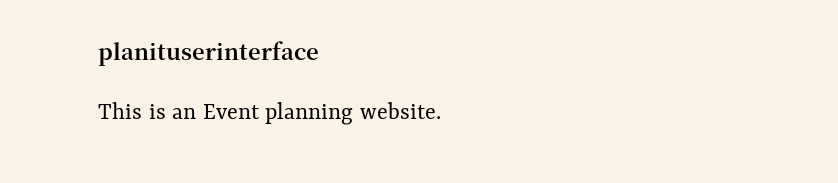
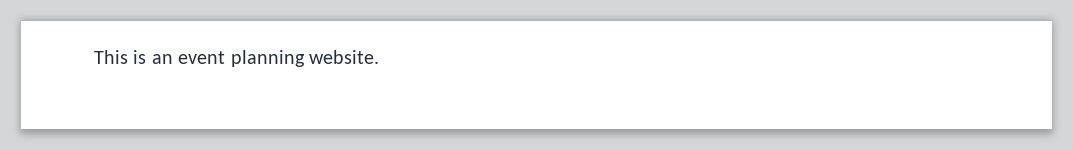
[98,41,319,66] planituserinterface // -> (94, 57) none
[202,104,260,119] Event -> [178,51,226,64] event

